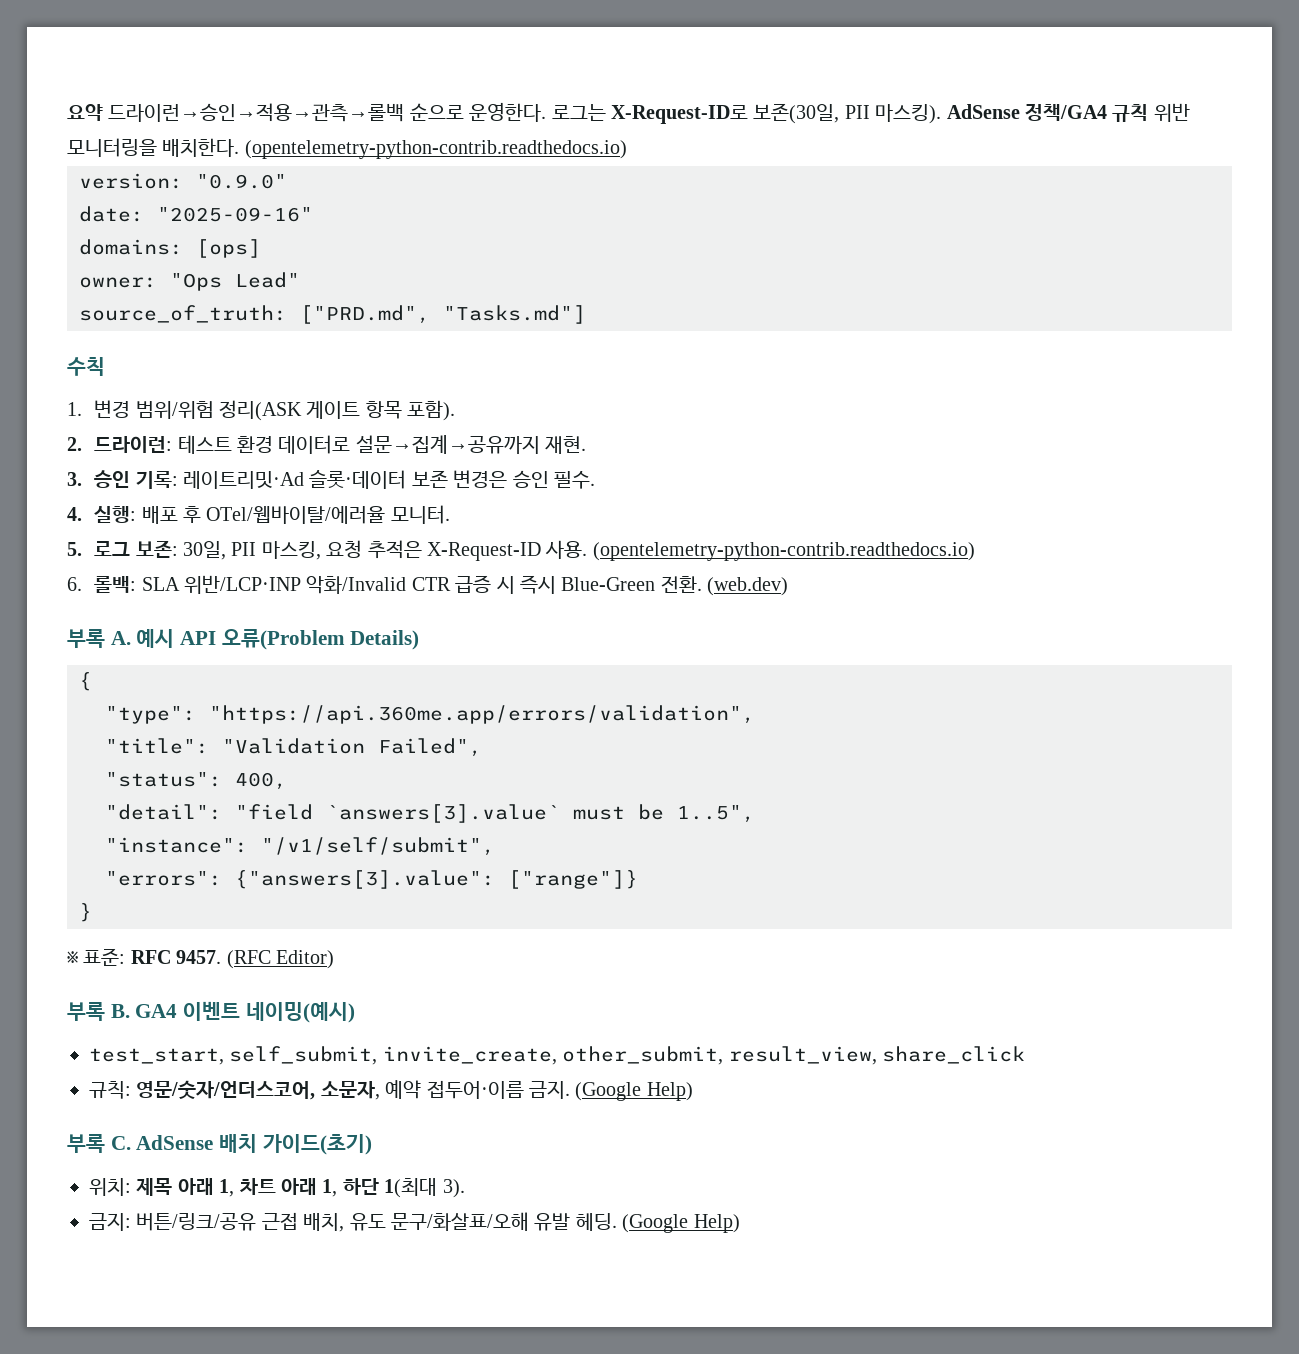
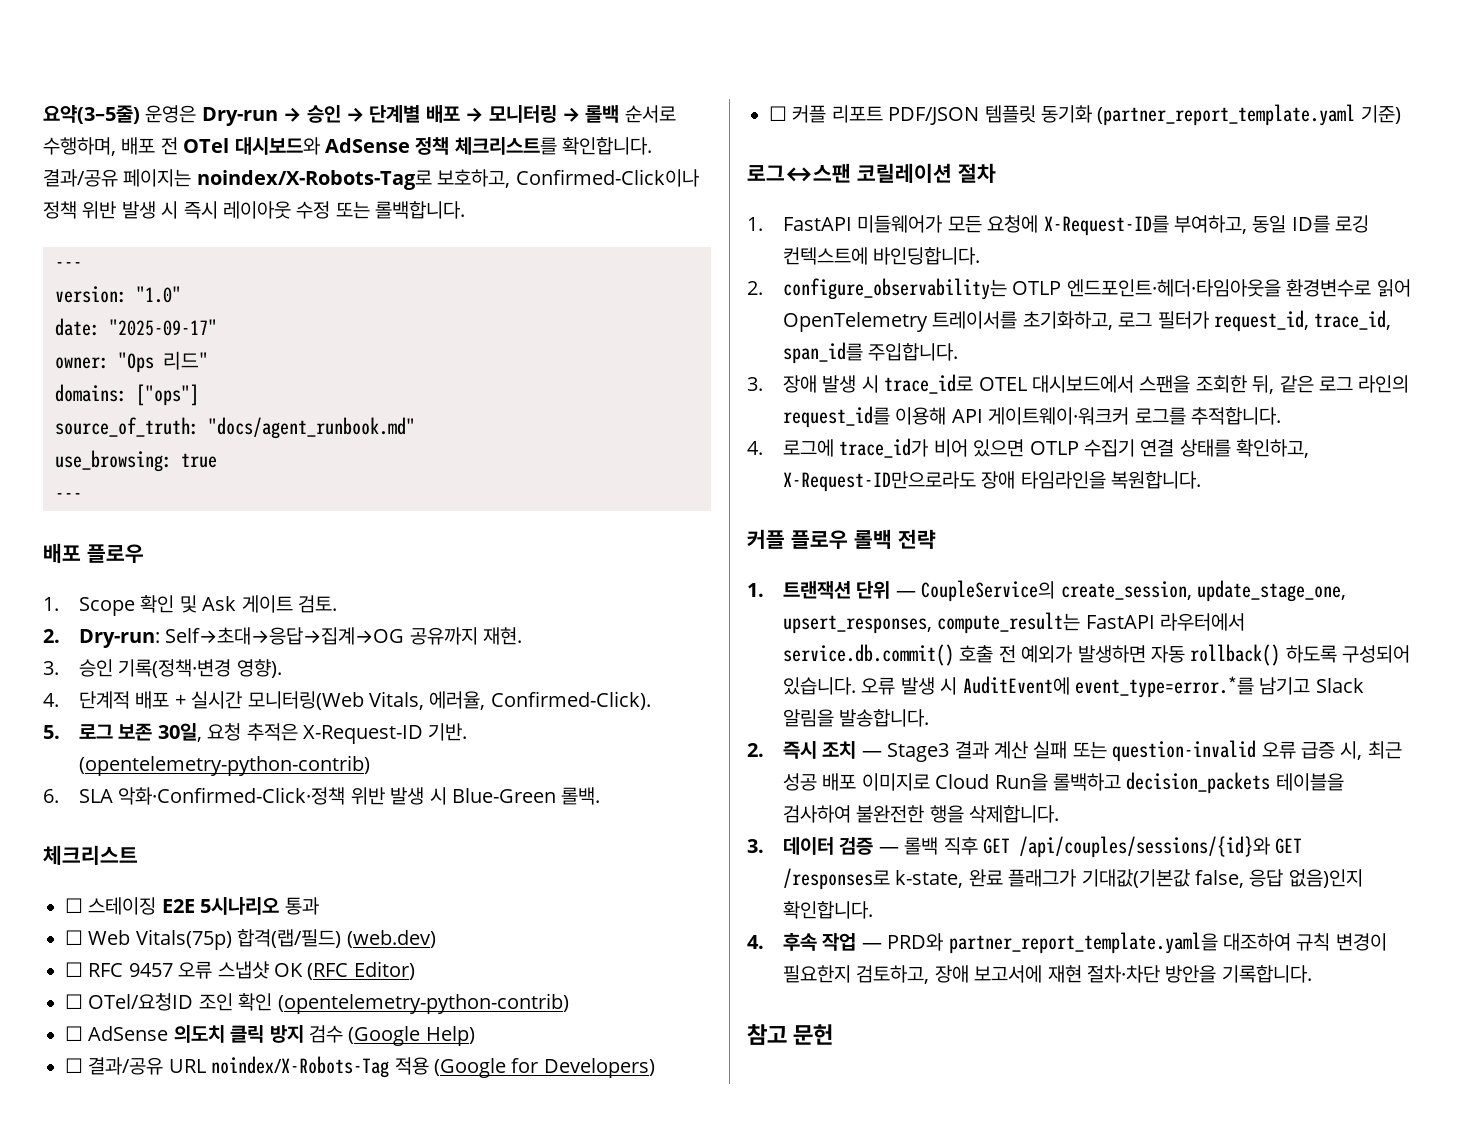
[67,102,1190,124] [67,138,627,159] 요약 드라이런→승인→적용→관측→롤백 순으로 운영한다. 로그는 X-Request-ID로 보존(30일, PII 마스킹). AdSense 정책/GA4 규칙 위반 모니터링을 배치한다. (opentelemetry-python-contrib.readthedocs.io) -> [43,105,676,126] [43,137,653,156] [43,169,699,190] [43,201,466,219] [55,262,82,269] 요약(3–5줄) 운영은 Dry-run → 승인 → 단계별 배포 → 모니터링 → 롤백 순서로 수행하며, 배포 전 OTel 대시보드와 AdSense 정책 체크리스트를 확인합니다. 결과/공유 페이지는 noindex/X-Robots-Tag로 보호하고, Confirmed-Click이나 정책 위반 발생 시 즉시 레이아웃 수정 또는 롤백합니다. // ---
[196,174,287,189] "0.9.0" -> [136,286,181,303] "1.0"
[157,207,313,222] [79,239,261,258] "2025-09-16" // domains: [ops] -> [109,319,217,336] "2025-09-17"
[235,272,300,288] [79,305,586,324] [67,357,105,376] [67,400,456,421] [67,435,587,454] [67,470,595,489] [67,505,450,524] [67,540,321,560] Lead" // source_of_truth: ["PRD.md", "Tasks.md"] // 수칙 // 1. 변경 범위/위험 정리(ASK 게이트 항목 포함). // 2. 드라이런: 테스트 환경 데이터로 설문→집계→공유까지 재현. // 3. 승인 기록: 레이트리밋·Ad 슬롯·데이터 보존 변경은 승인 필수. // 4. 실행: 배포 후 OTel/웹바이탈/에러율 모니터. // 5. 로그 보존: 30일, PII 마스킹, -> [163,351,208,370] [55,384,199,406] [55,417,415,439] [55,450,217,472] [55,493,82,500] [43,543,144,563] [43,595,338,616] [43,627,523,648] [43,659,282,678] [43,691,651,710] [43,723,202,742] 리드" // domains: ["ops"] // source_of_truth: "docs/agent_runbook.md" // use_browsing: true // --- // 배포 플로우 // 1. Scope 확인 및 Ask 게이트 검토. // 2. Dry-run: Self→초대→응답→집계→OG 공유까지 재현. // 3. 승인 기록(정책·변경 영향). // 4. 단계적 배포 + 실시간 모니터링(Web Vitals, 에러율, Confirmed-Click). // 5. 로그 보존 30일,
[545,540,975,561] 사용. (opentelemetry-python-contrib.readthedocs.io) -> [428,723,468,741] [79,755,371,776] 기반. (opentelemetry-python-contrib)
[94,575,789,596] [67,629,420,650] [79,672,92,691] [105,705,755,724] [105,738,482,757] [105,772,287,790] [105,804,755,823] [105,837,495,856] [105,870,638,889] [79,903,92,922] [67,948,334,969] [67,1001,355,1023] [89,1046,1025,1065] [89,1080,693,1101] [67,1134,372,1155] [89,1178,465,1198] [89,1212,740,1233] 롤백: SLA 위반/LCP·INP 악화/Invalid CTR 급증 시 즉시 Blue-Green 전환. (web.dev) // 부록 A. 예시 API 오류(Problem Details) // { // "type": "https://api.360me.app/errors/validation", // "title": "Validation Failed", // "status": 400, // "detail": "field `answers[3].value` must be 1..5", // "instance": "/v1/self/submit", // "errors": {"answers[3].value": ["range"]} // } // ※ 표준: RFC 9457. (RFC Editor) // 부록 B. GA4 이벤트 네이밍(예시) // test_start, self_submit, invite_create, other_submit, result_view, share_click // 규칙: 영문/숫자/언더스코어, 소문자, 예약 접두어·이름 금지. (Google Help) // 부록 C. AdSense 배치 가이드(초기) // 위치: 제목 아래 1, 차트 아래 1, 하단 1(최대 3). // 금지: 버튼/링크/공유 근접 배치, 유도 문구/화살표/오해 유발 헤딩. (Google Help) -> [79,787,601,805] [43,845,138,865] [65,897,319,915] [65,929,436,950] [65,961,415,980] [65,993,569,1014] [65,1025,475,1046] [65,1056,655,1078] [769,104,1401,126] [747,163,996,183] [747,215,1370,236] [783,247,981,265] [747,278,1411,300] [783,310,1392,332] [783,342,959,364] [747,374,1410,394] [783,406,1282,428] [747,438,1310,458] [783,471,1202,492] [747,529,936,549] [747,580,1347,602] [783,612,1246,634] [783,644,1411,666] [783,676,1364,698] [783,709,930,727] [747,740,1402,762] [783,772,1344,794] [783,805,1060,823] [747,836,1303,858] [783,868,1363,890] [783,901,874,919] [747,932,1387,954] [783,965,1312,984] [747,1024,834,1045] SLA 악화·Confirmed-Click·정책 위반 발생 시 Blue-Green 롤백. // 체크리스트 // ☐ 스테이징 E2E 5시나리오 통과 // ☐ Web Vitals(75p) 합격(랩/필드) (web.dev) // ☐ RFC 9457 오류 스냅샷 OK (RFC Editor) // ☐ OTel/요청ID 조인 확인 (opentelemetry-python-contrib) // ☐ AdSense 의도치 클릭 방지 검수 (Google Help) // ☐ 결과/공유 URL noindex/X-Robots-Tag 적용 (Google for Developers) // ☐ 커플 리포트 PDF/JSON 템플릿 동기화 (partner_report_template.yaml 기준) // 로그↔스팬 코릴레이션 절차 // 1. FastAPI 미들웨어가 모든 요청에 X-Request-ID를 부여하고, 동일 ID를 로깅 컨텍스트에 바인딩합니다. // 2. configure_observability는 OTLP 엔드포인트·헤더·타임아웃을 환경변수로 읽어 OpenTelemetry 트레이서를 초기화하고, 로그 필터가 request_id, trace_id, span_id를 주입합니다. // 3. 장애 발생 시 trace_id로 OTEL 대시보드에서 스팬을 조회한 뒤, 같은 로그 라인의 request_id를 이용해 API 게이트웨이·워크커 로그를 추적합니다. // 4. 로그에 trace_id가 비어 있으면 OTLP 수집기 연결 상태를 확인하고, X-Request-ID만으로라도 장애 타임라인을 복원합니다. // 커플 플로우 롤백 전략 // 1. 트랜잭션 단위 — CoupleService의 create_session, update_stage_one, upsert_responses, compute_result는 FastAPI 라우터에서 service.db.commit() 호출 전 예외가 발생하면 자동 rollback() 하도록 구성되어 있습니다. 오류 발생 시 AuditEvent에 event_type=error.*를 남기고 Slack 알림을 발송합니다. // 2. 즉시 조치 — Stage3 결과 계산 실패 또는 question-invalid 오류 급증 시, 최근 성공 배포 이미지로 Cloud Run을 롤백하고 decision_packets 테이블을 검사하여 불완전한 행을 삭제합니다. // 3. 데이터 검증 — 롤백 직후 GET /api/couples/sessions/{id}와 GET /responses로 k-state, 완료 플래그가 기대값(기본값 false, 응답 없음)인지 확인합니다. // 4. 후속 작업 — PRD와 partner_report_template.yaml을 대조하여 규칙 변경이 필요한지 검토하고, 장애 보고서에 재현 절차·차단 방안을 기록합니다. // 참고 문헌

